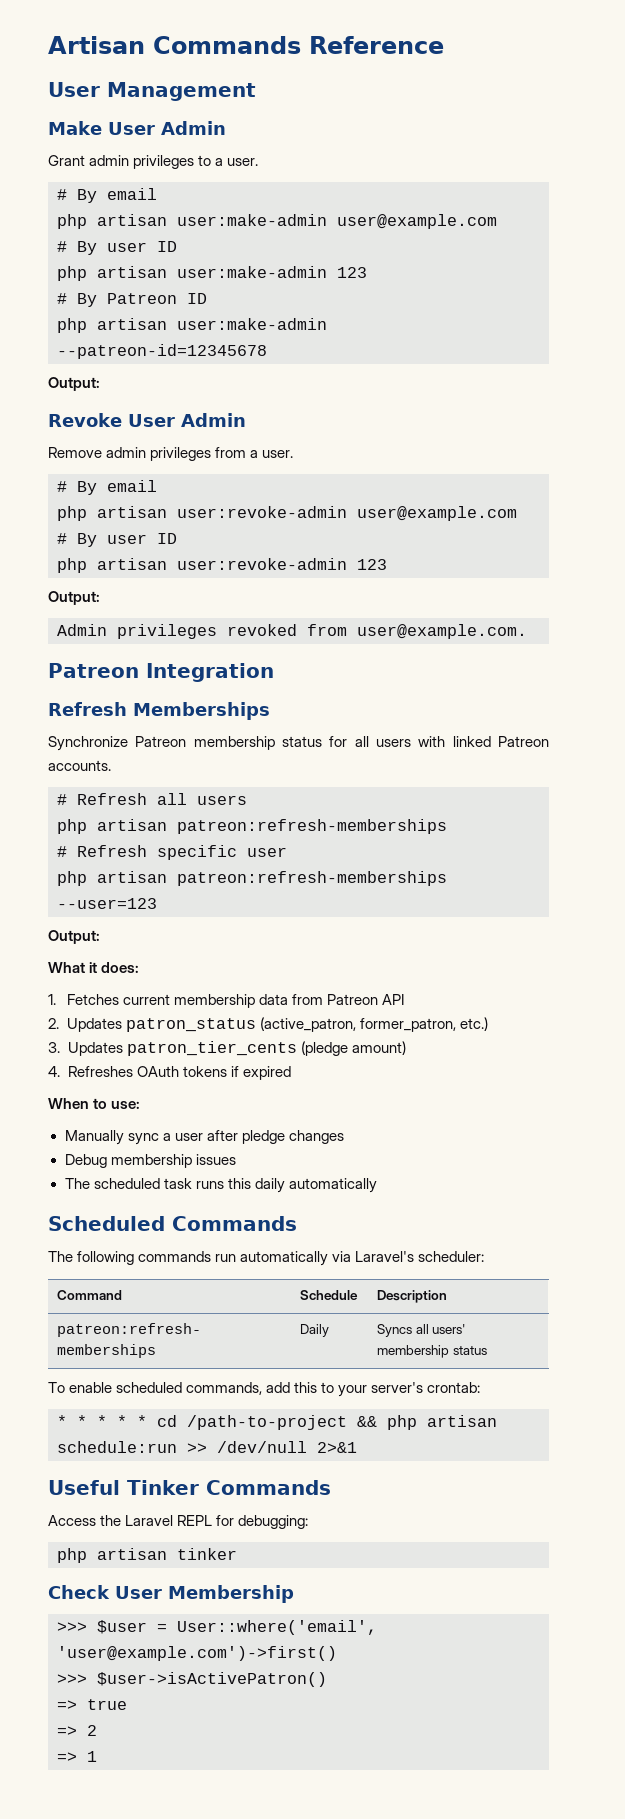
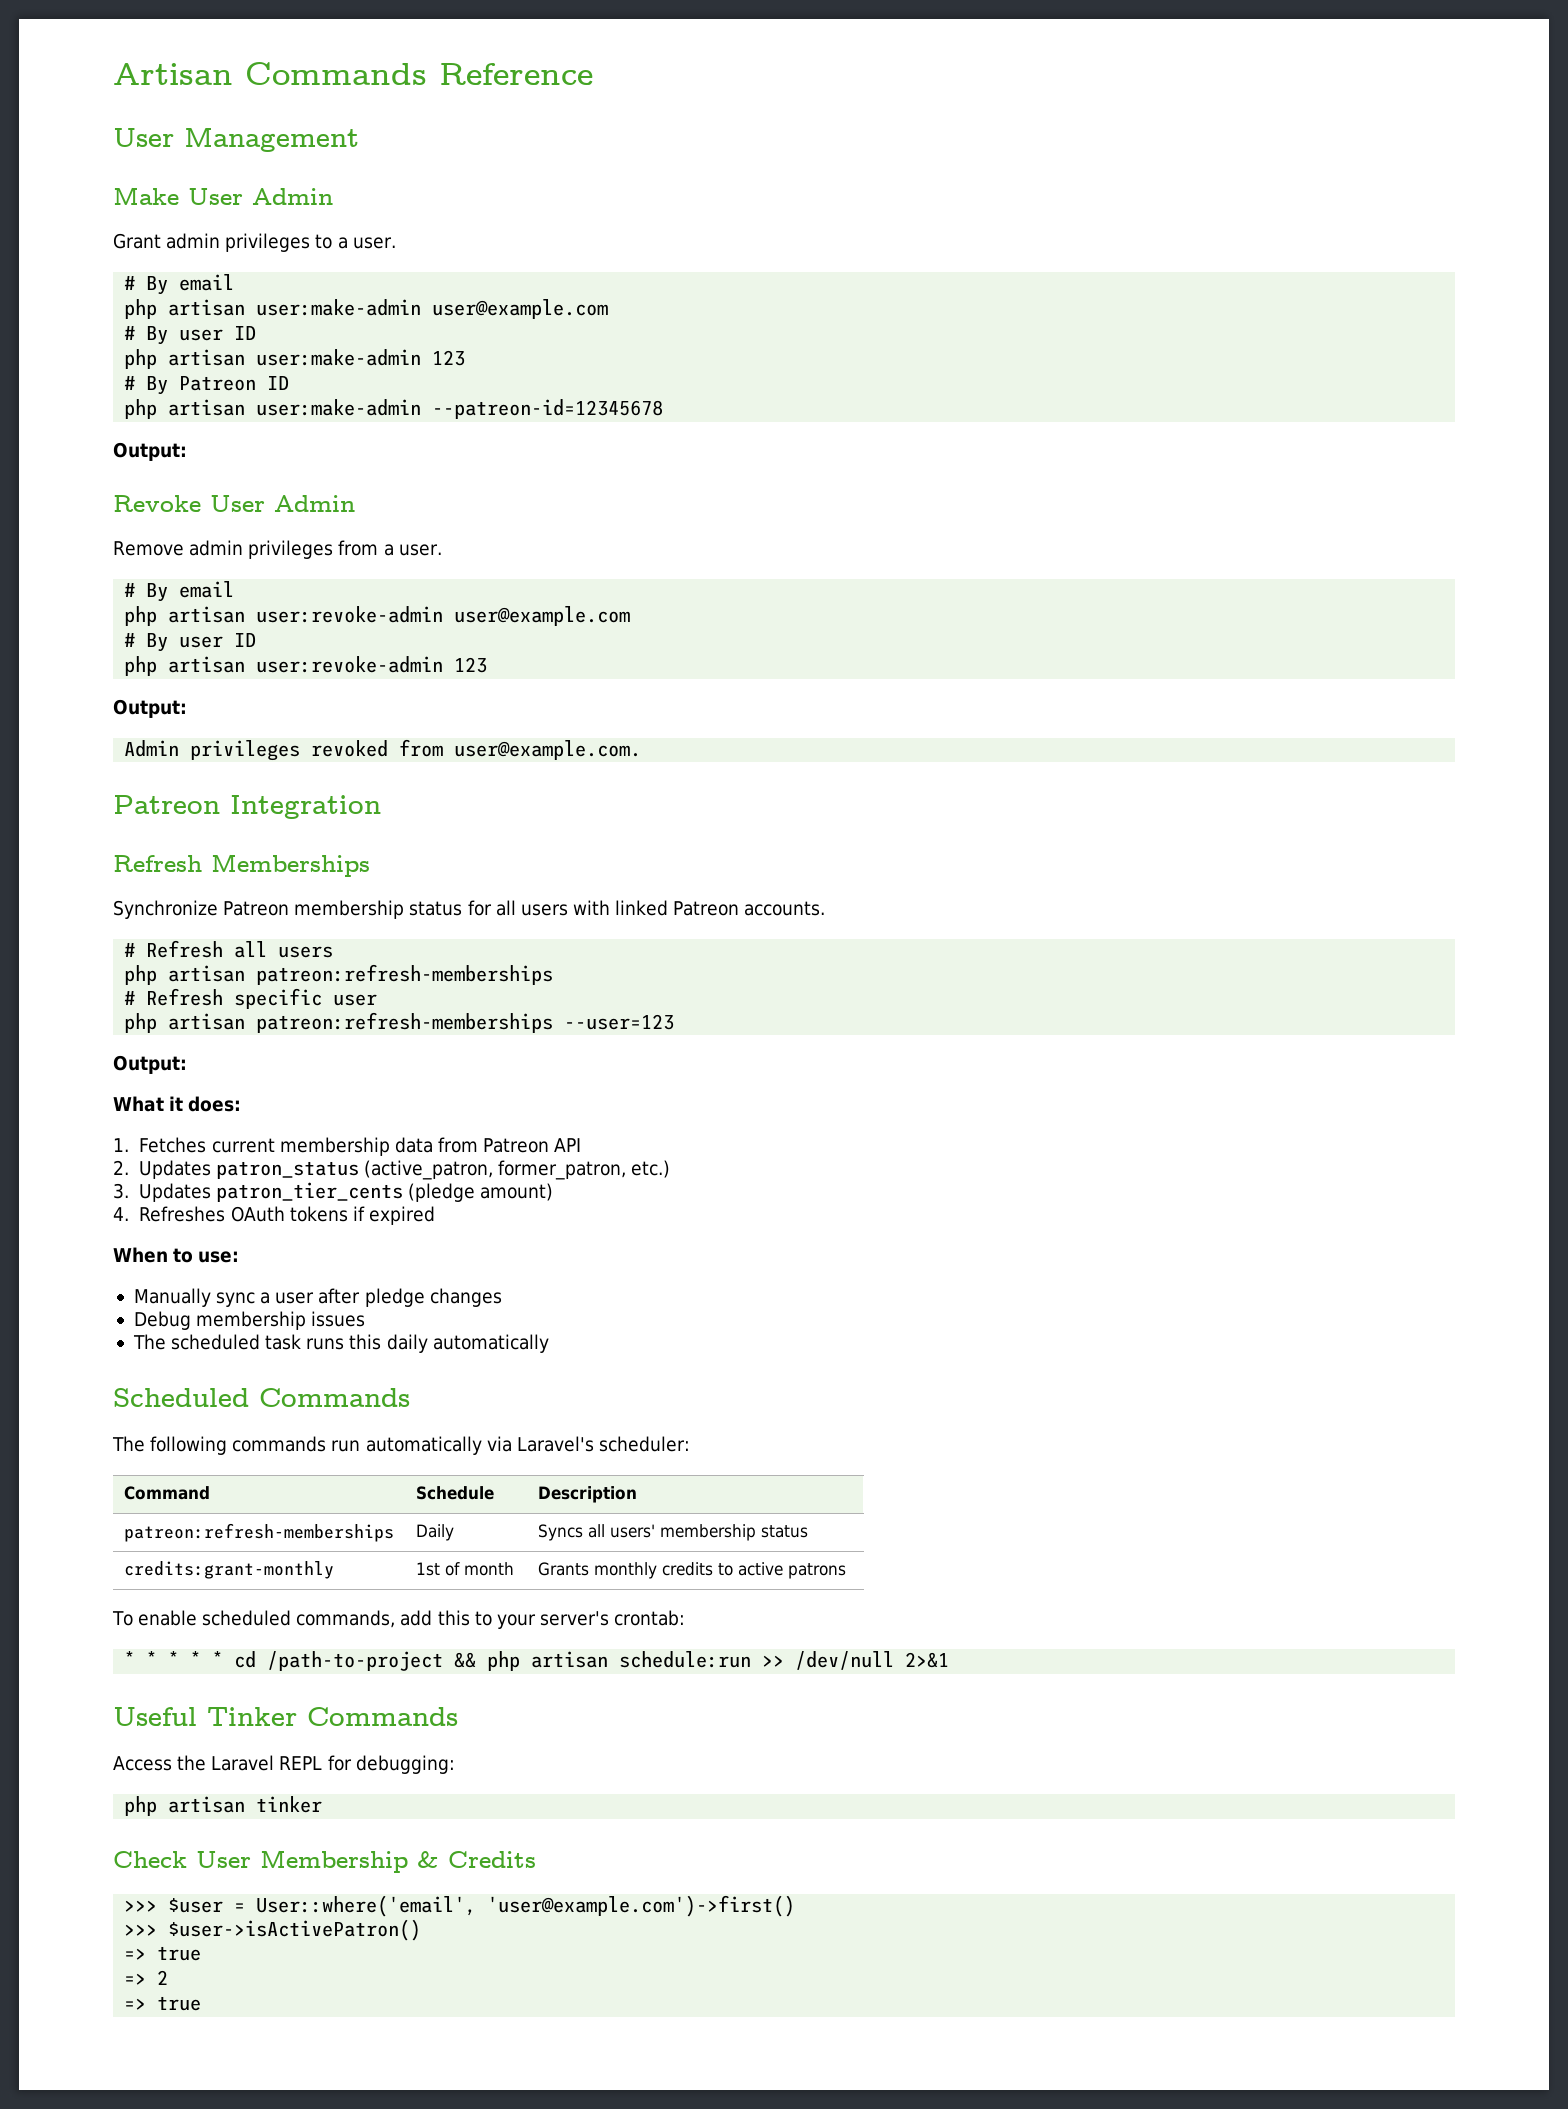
(487, 1350) none -> [123,1561,334,1579] [415,1562,514,1576] [537,1562,846,1579] // credits:grant-monthly | 1st of month | Grants monthly credits to active patrons
(294, 1594) none -> [417,1851,536,1868] & Credits
[87,1751,97,1762] 1 -> [157,1996,202,2011] true

